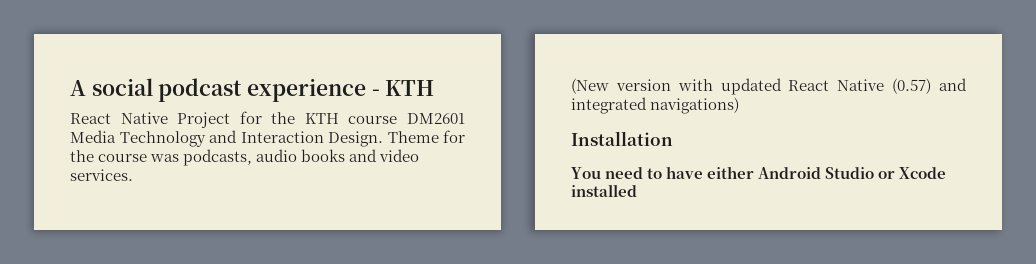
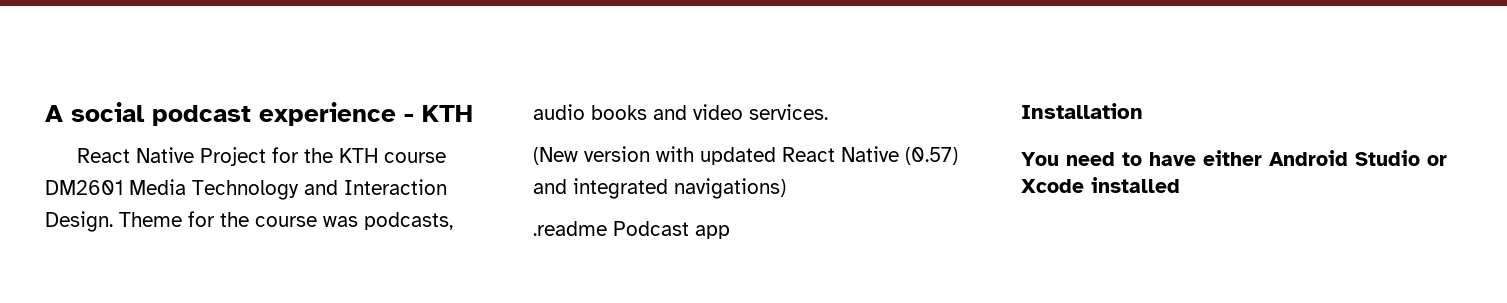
(740, 105) none -> [533,221,730,239] // .readme Podcast app

